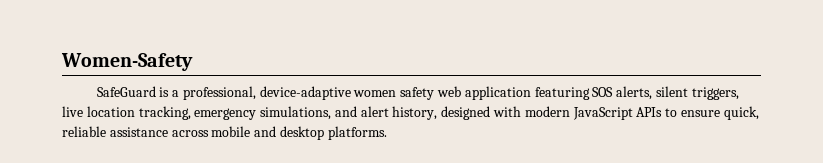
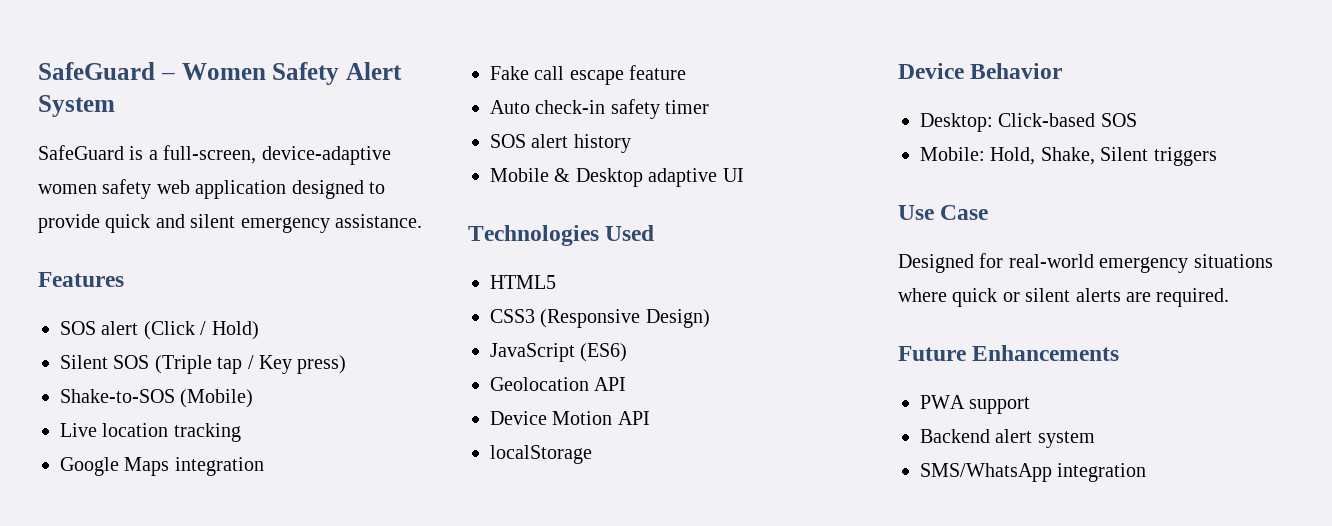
[61,53,193,71] Women-Safety -> [38,62,402,85] [38,95,115,117] SafeGuard – Women Safety Alert System
[182,86,256,100] professional, -> [163,145,257,164] full-screen,
[534,86,739,100] [62,106,759,120] [62,126,387,140] featuring SOS alerts, silent triggers, live location tracking, emergency simulations, and alert history, designed with modern JavaScript APIs to ensure quick, reliable assistance across mobile and desktop platforms. -> [291,180,385,199] [38,214,422,233] [38,272,124,287] [60,321,259,340] [60,355,347,374] [60,389,254,408] [60,423,241,442] [60,457,264,476] [490,65,687,85] [490,99,710,119] [490,134,631,153] [490,168,744,187] [468,225,655,246] [490,275,556,289] [490,309,710,328] [490,343,628,362] [490,377,627,391] [490,411,650,425] [490,445,592,464] [898,63,1063,79] [920,113,1137,132] [920,147,1217,166] [898,205,989,220] [898,253,1273,273] [898,288,1230,307] [898,345,1120,361] [920,395,1031,414] [920,429,1095,448] [920,463,1147,482] designed to provide quick and silent emergency assistance. // Features // SOS alert (Click / Hold) // Silent SOS (Triple tap / Key press) // Shake-to-SOS (Mobile) // Live location tracking // Google Maps integration // Fake call escape feature // Auto check-in safety timer // SOS alert history // Mobile & Desktop adaptive UI // Technologies Used // HTML5 // CSS3 (Responsive Design) // JavaScript (ES6) // Geolocation API // Device Motion API // localStorage // Device Behavior // Desktop: Click-based SOS // Mobile: Hold, Shake, Silent triggers // Use Case // Designed for real-world emergency situations where quick or silent alerts are required. // Future Enhancements // PWA support // Backend alert system // SMS/WhatsApp integration

